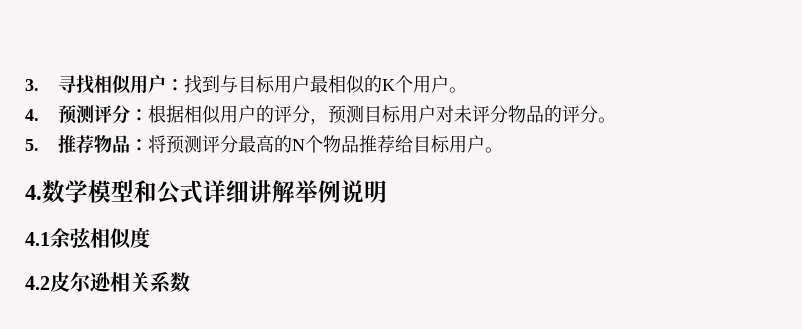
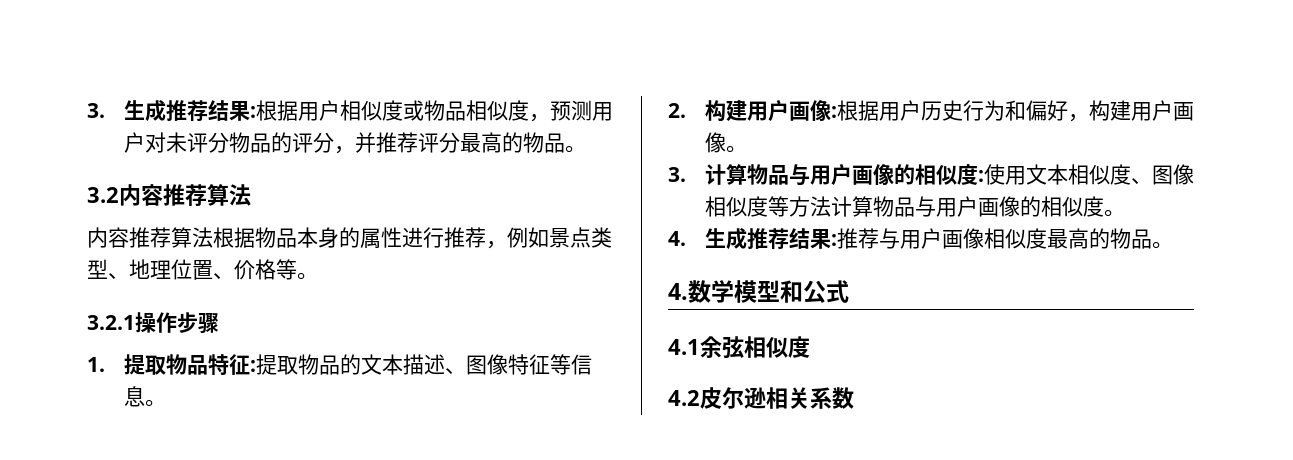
[25,75,468,94] [25,105,402,125] 3.寻找相似用户：找到与目标用户最相似的K个用户。 // 4.预测评分：根据相似用户的评分，预测目标 -> [87,99,592,122] 3.生成推荐结果:根据用户相似度或物品相似度，预测
[598,117,617,123] [25,135,486,154] 。 // 5.推荐物品：将预测评分最高的N个物品推荐给目标用户 -> [333,132,586,154] [87,184,251,207] [87,227,612,249] [87,259,318,280] [87,312,219,333] [87,354,592,376] [123,386,166,407] [668,100,1194,122] [704,132,747,153] [668,164,1194,186] [704,196,1125,217] [668,227,1152,250] ，并推荐评分最高的物品。 // 3.2内容推荐算法 // 内容推荐算法根据物品本身的属性进行推荐，例如景点类型、地理位置、价格等。 // 3.2.1操作步骤 // 1.提取物品特征:提取物品的文本描述、图像特征等信息。 // 2.构建用户画像:根据用户历史行为和偏好，构建用户画像。 // 3.计算物品与用户画像的相似度:使用文本相似度、图像相似度等方法计算物品与用户画像的相似度。 // 4.生成推荐结果:推荐与用户画像相似度最高的物品
[203,180,387,203] 详细讲解举例说明 -> (849, 291) none

